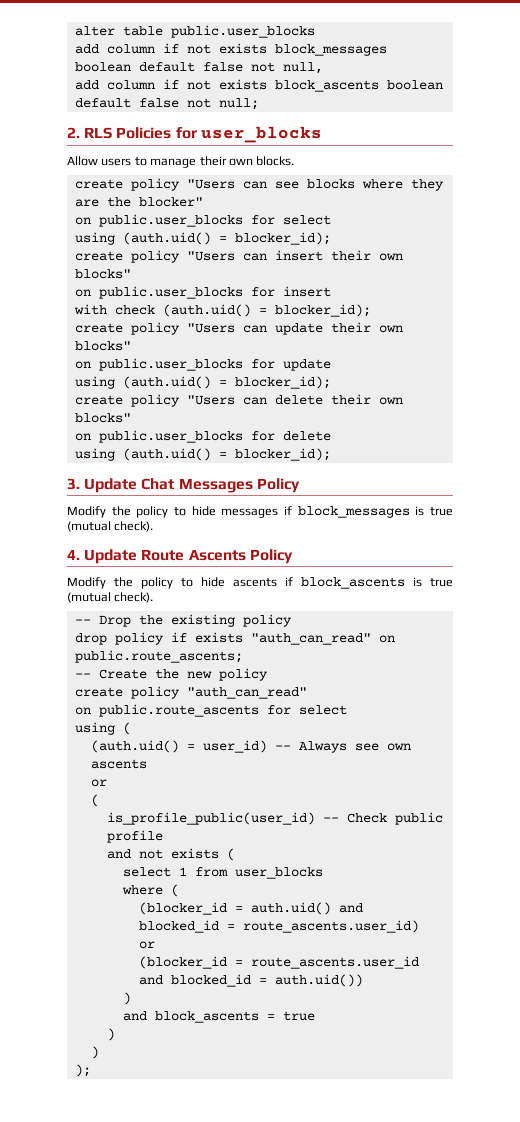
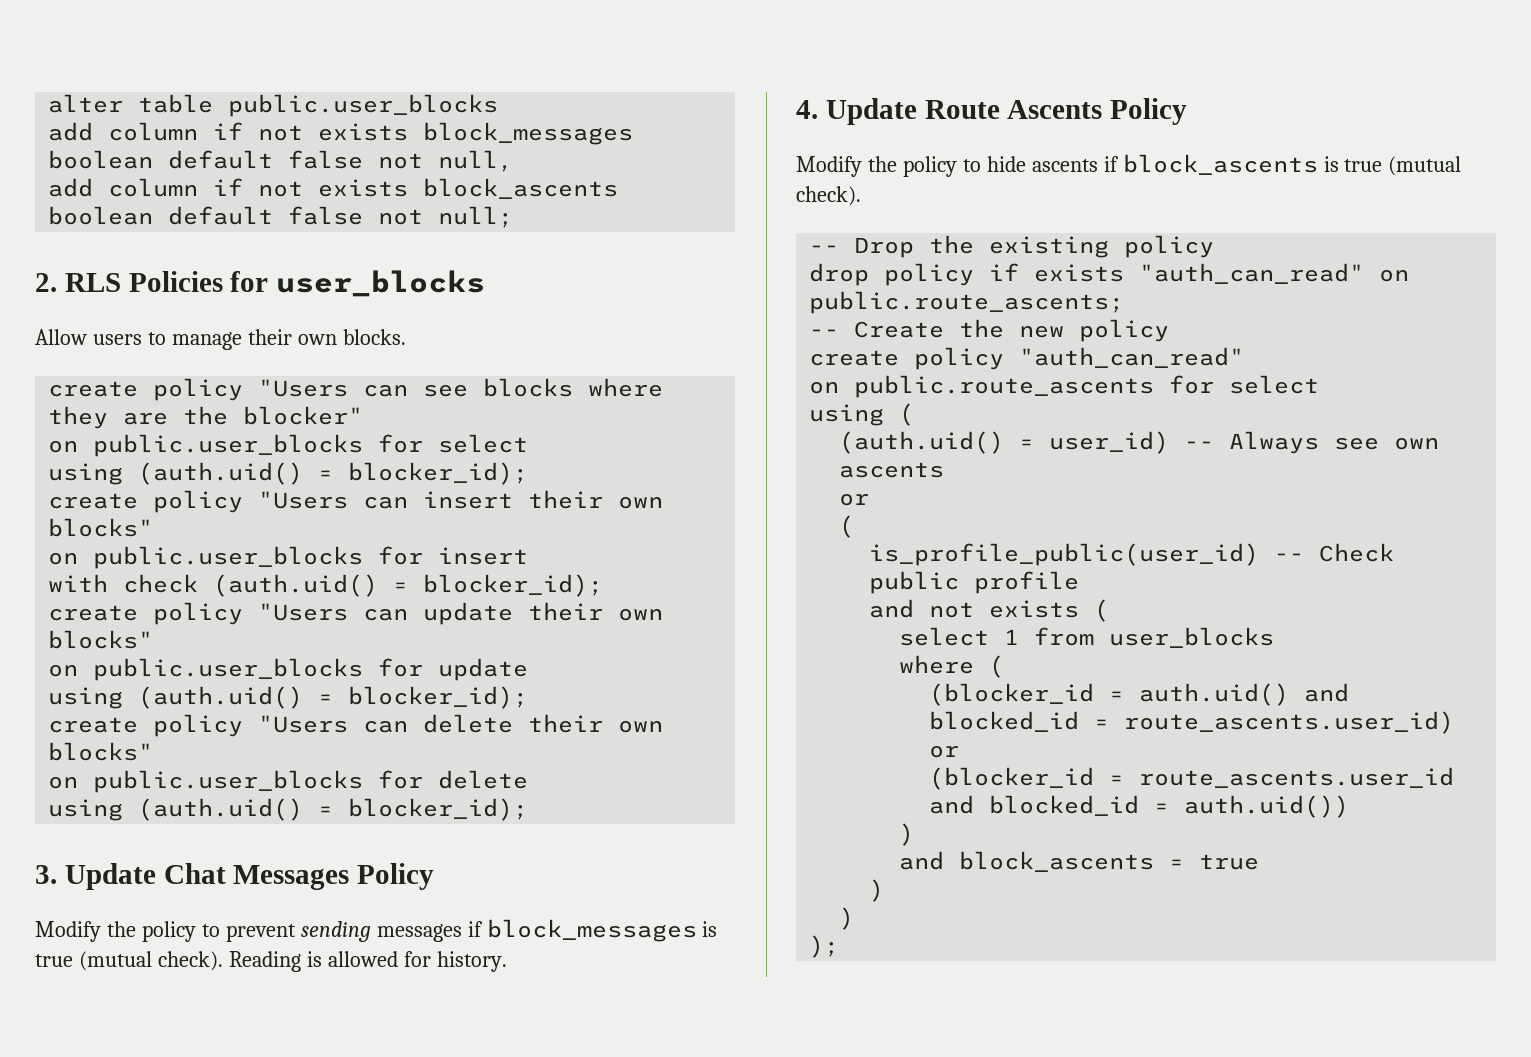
[191,506,216,516] hide -> [225,921,371,942] prevent sending
(154, 526) none -> [228,951,507,972] Reading is allowed for history.

